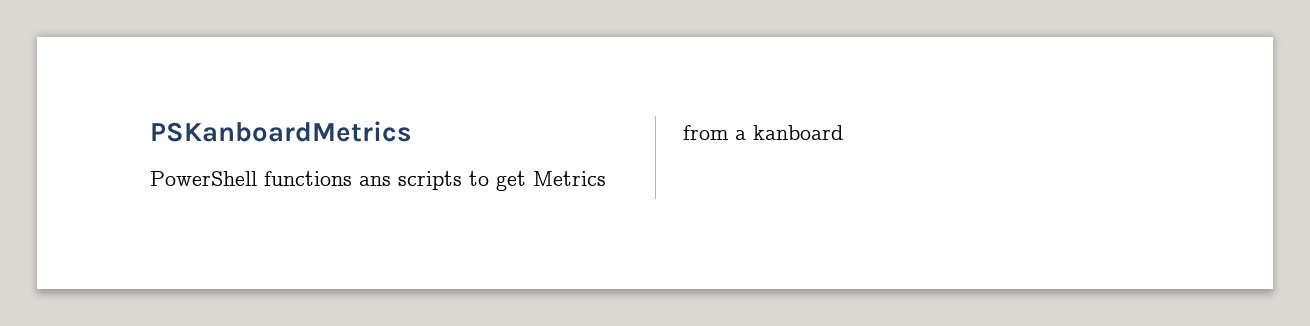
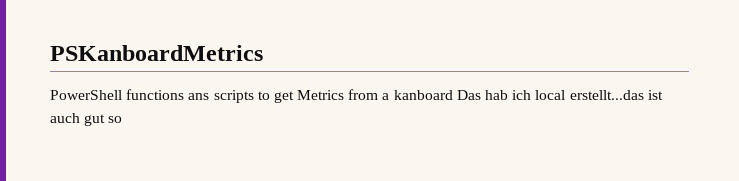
(843, 132) none -> [456,90,663,100] [50,113,123,126] Das hab ich local erstellt...das ist auch gut so

